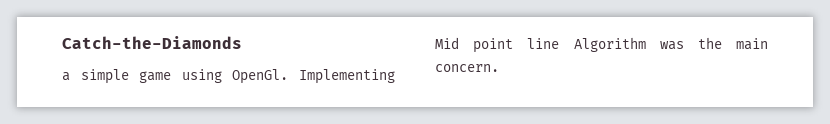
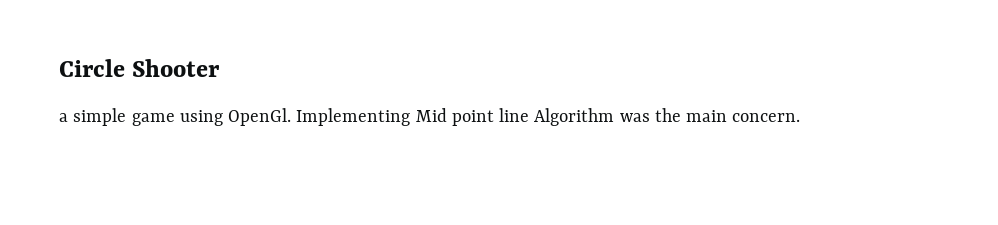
[62,36,242,49] Catch-the-Diamonds -> [59,59,221,77] Circle Shooter

